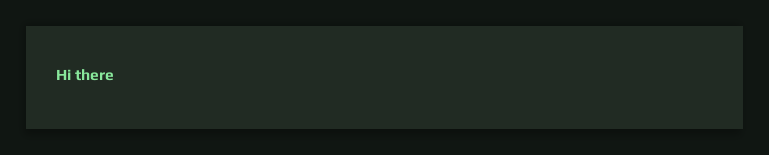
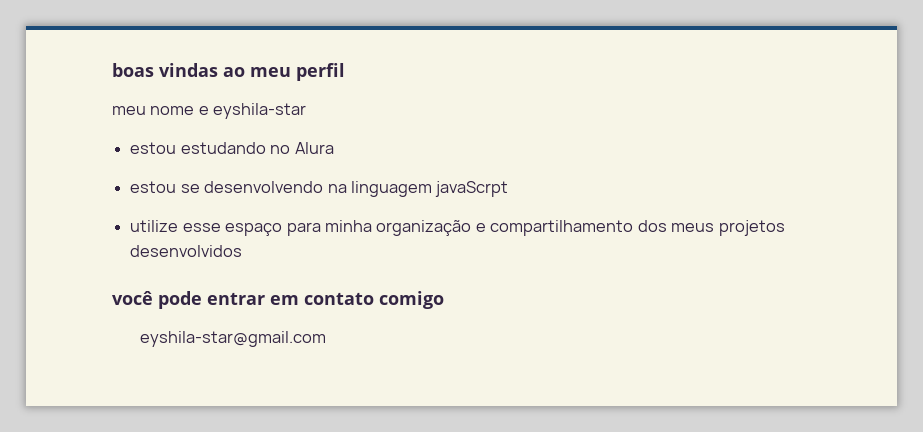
[56,69,115,81] Hi there -> [112,63,345,81] [112,103,307,119] [130,142,334,154] [130,181,509,197] [130,220,785,236] [130,245,243,257] [112,291,444,309] [140,331,327,347] boas vindas ao meu perfil // meu nome e eyshila-star // estou estudando no Alura // estou se desenvolvendo na linguagem javaScrpt // utilize esse espaço para minha organização e compartilhamento dos meus projetos desenvolvidos // você pode entrar em contato comigo // eyshila-star@gmail.com

